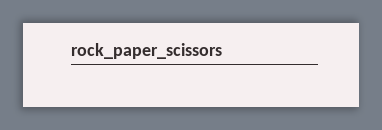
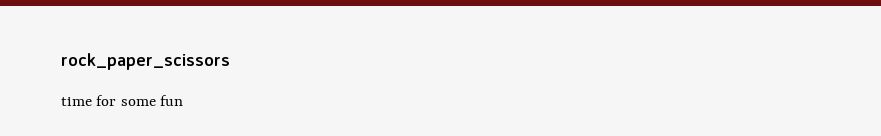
(222, 51) none -> [61,95,184,106] // time for some fun

